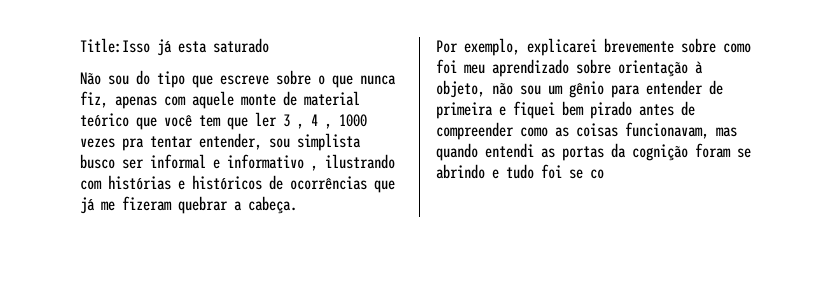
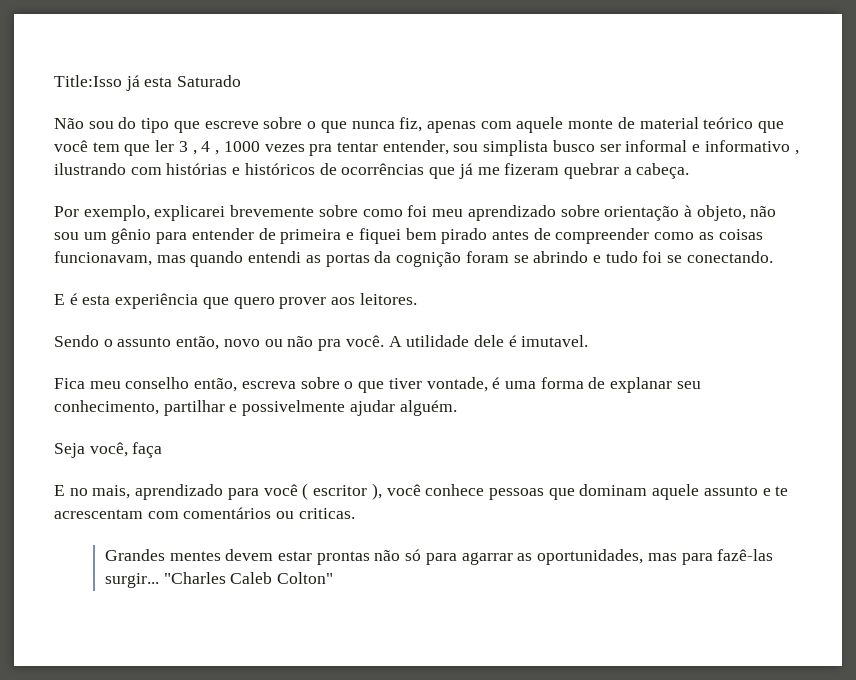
[213,38,269,53] saturado -> [177,75,242,87] Saturado
[590,169,604,179] co -> [686,251,773,263] [54,293,417,309] [54,335,589,351] [54,377,701,393] [54,400,457,416] [54,442,163,458] [54,483,789,500] [54,507,355,519] [104,549,774,565] [104,572,333,588] conectando. // E é esta experiência que quero prover aos leitores. // Sendo o assunto então, novo ou não pra você. A utilidade dele é imutavel. // Fica meu conselho então, escreva sobre o que tiver vontade, é uma forma de explanar seu conhecimento, partilhar e possivelmente ajudar alguém. // Seja você, faça // E no mais, aprendizado para você ( escritor ), você conhece pessoas que dominam aquele assunto e te acrescentam com comentários ou criticas. // Grandes mentes devem estar prontas não só para agarrar as oportunidades, mas para fazê-las surgir... "Charles Caleb Colton"

